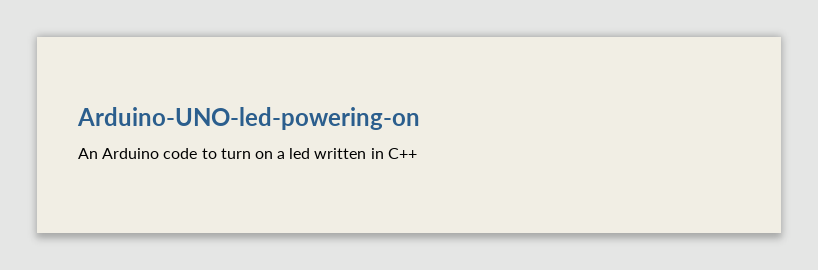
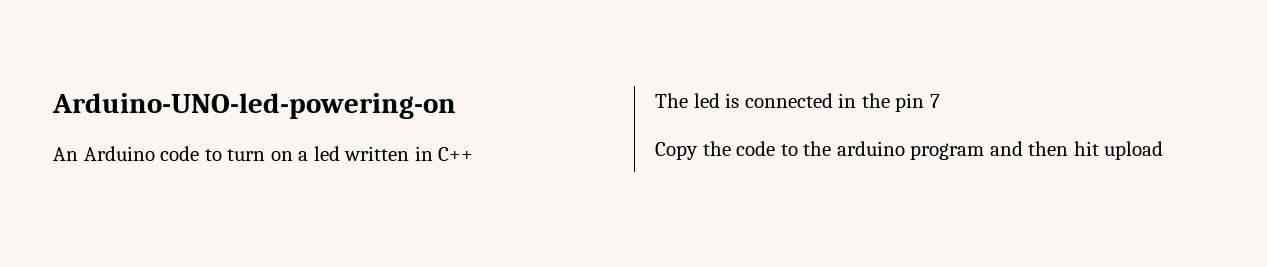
(417, 153) none -> [655,93,940,112] [655,141,1164,160] // The led is connected in the pin 7 // Copy the code to the arduino program and then hit upload

